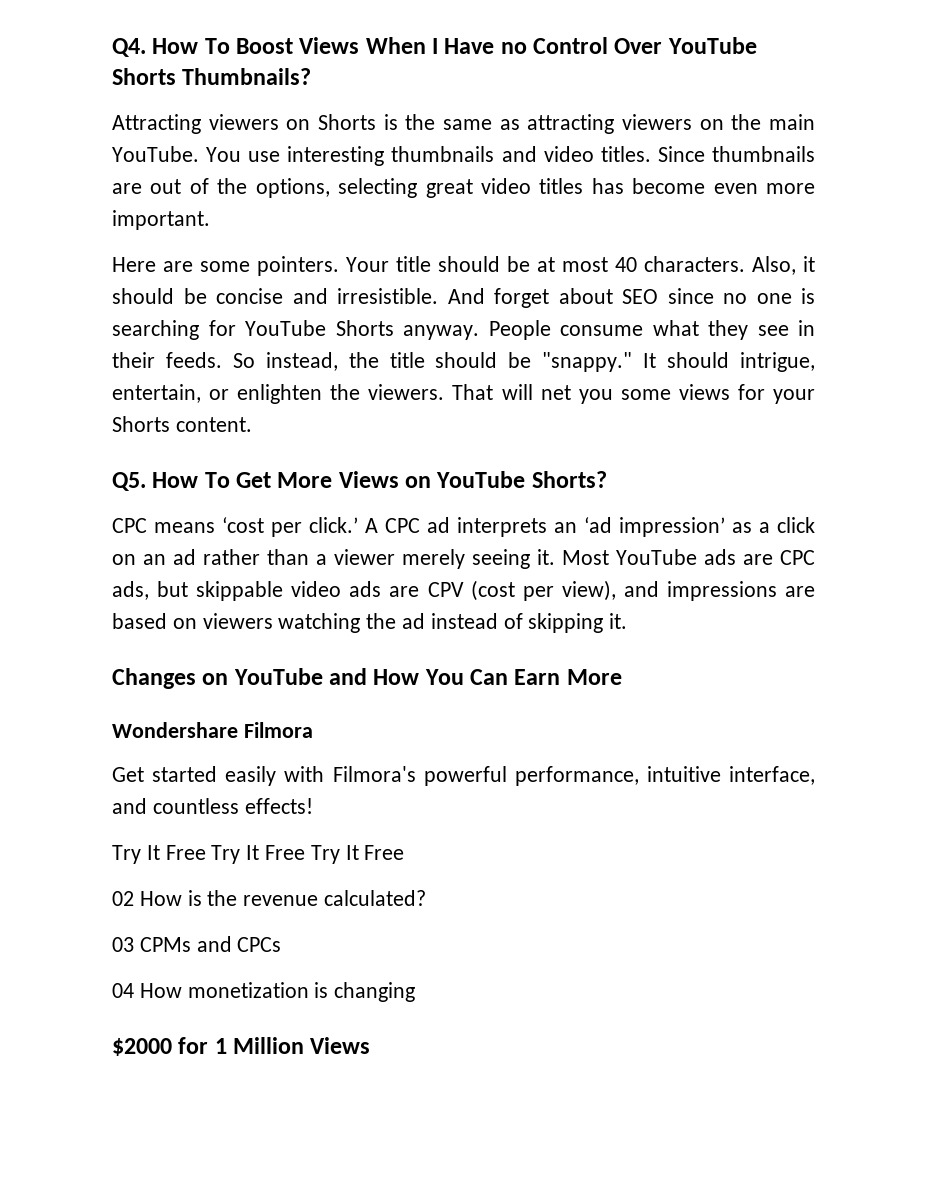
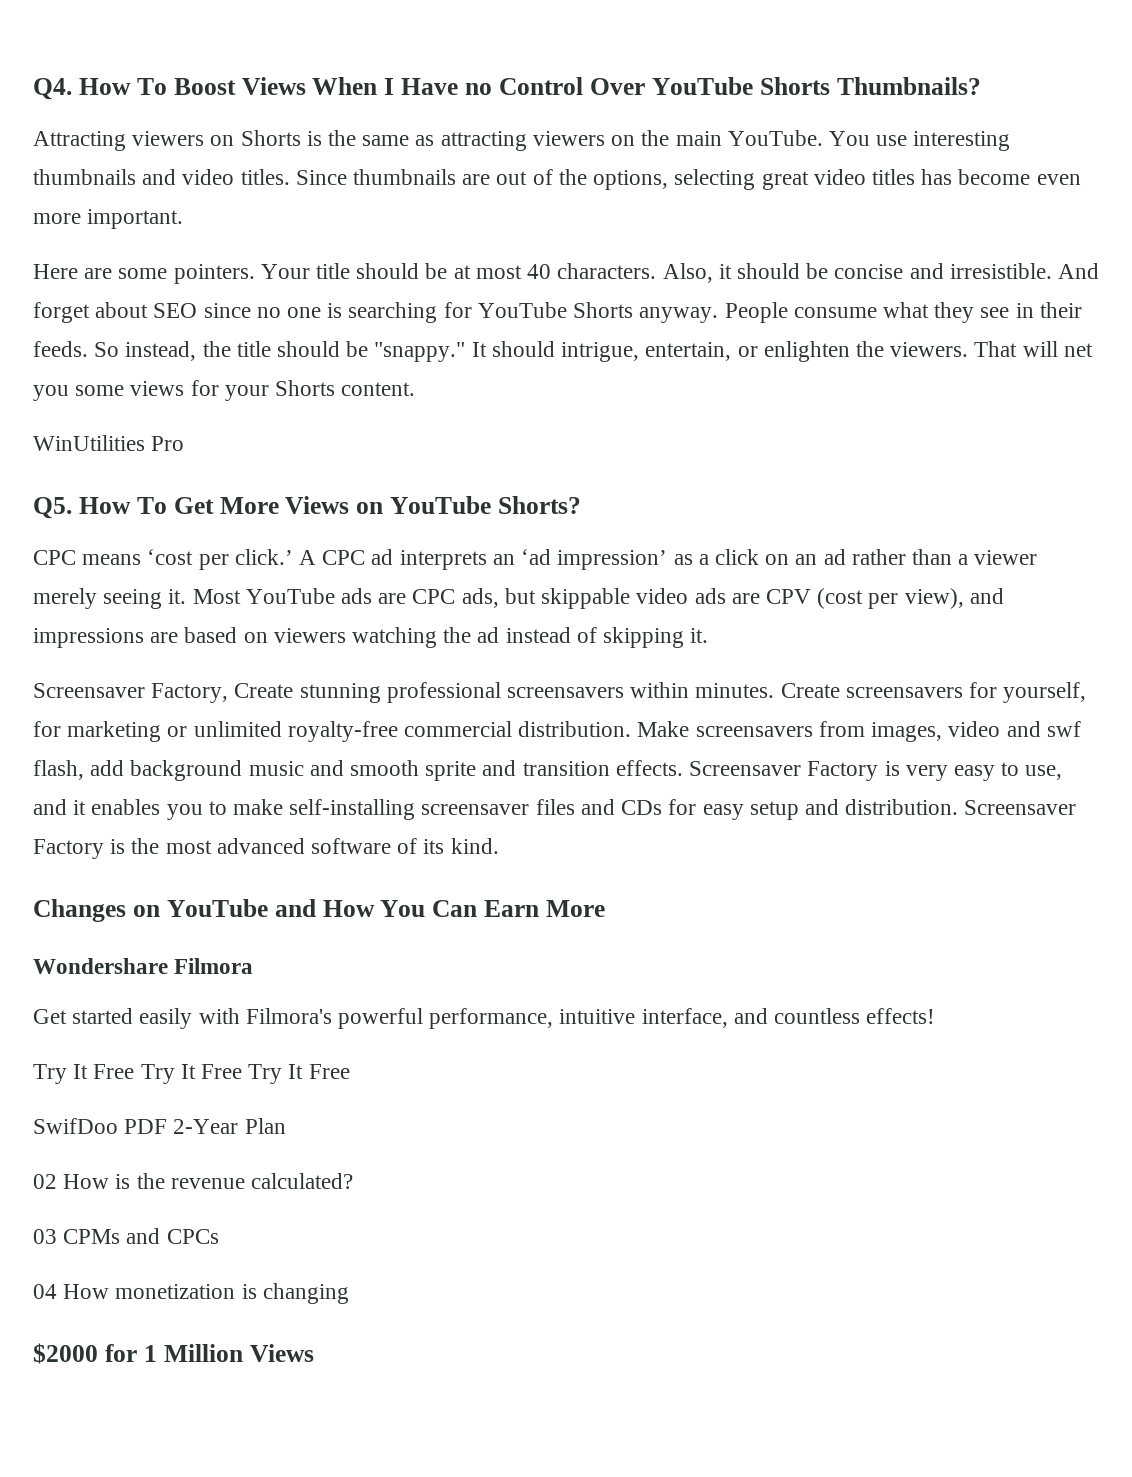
(252, 424) none -> [33,435,185,451] // WinUtilities Pro
(628, 621) none -> [33,682,1087,703] [33,721,1081,742] [33,760,1063,781] [33,799,1077,820] [33,838,499,859] // Screensaver Factory, Create stunning professional screensavers within minutes. Create screensavers for yourself, for marketing or unlimited royalty-free commercial distribution. Make screensavers from images, video and swf flash, add background music and smooth sprite and transition effects. Screensaver Factory is very easy to use, and it enables you to make self-installing screensaver files and CDs for easy setup and distribution. Screensaver Factory is the most advanced software of its kind.
(405, 852) none -> [33,1118,286,1134] // SwifDoo PDF 2-Year Plan

